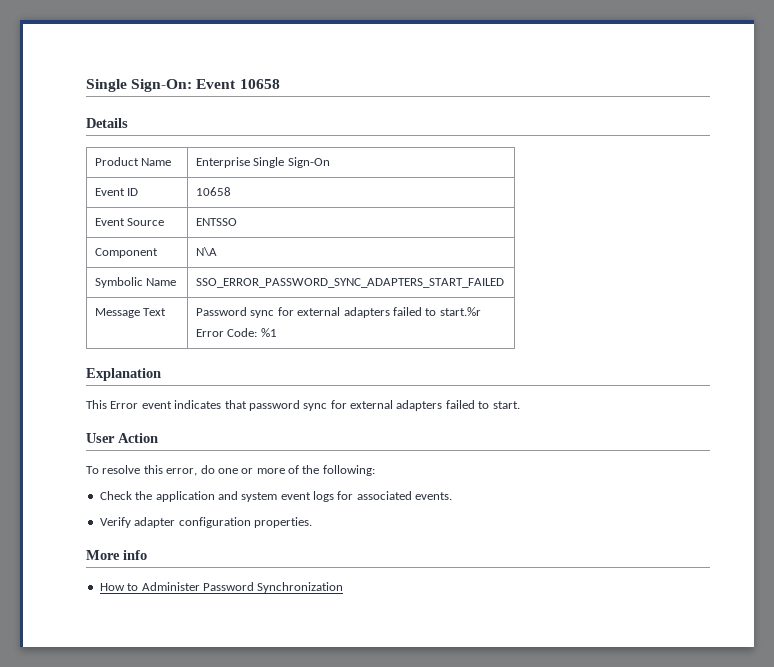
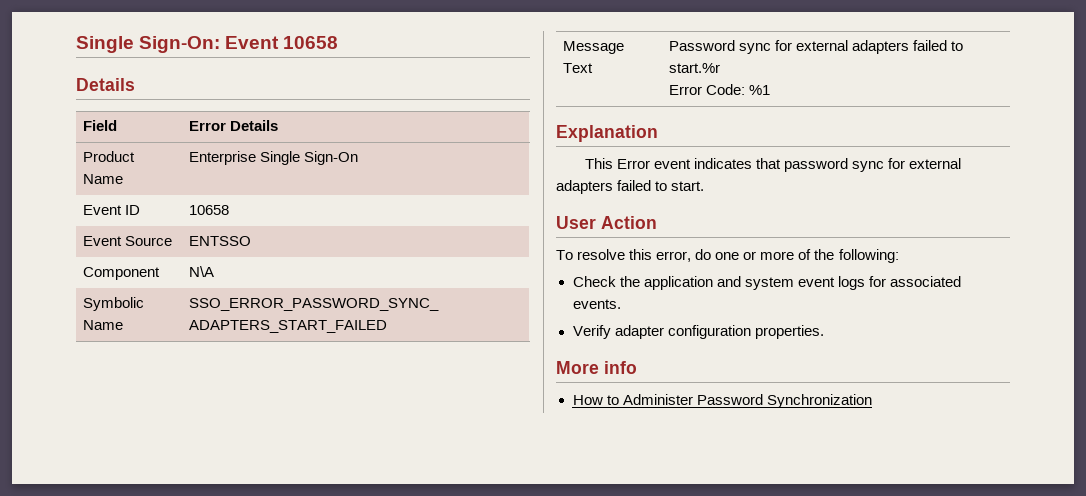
(128, 123) none -> [83,120,118,131] [189,120,279,131] // Field | Error Details

